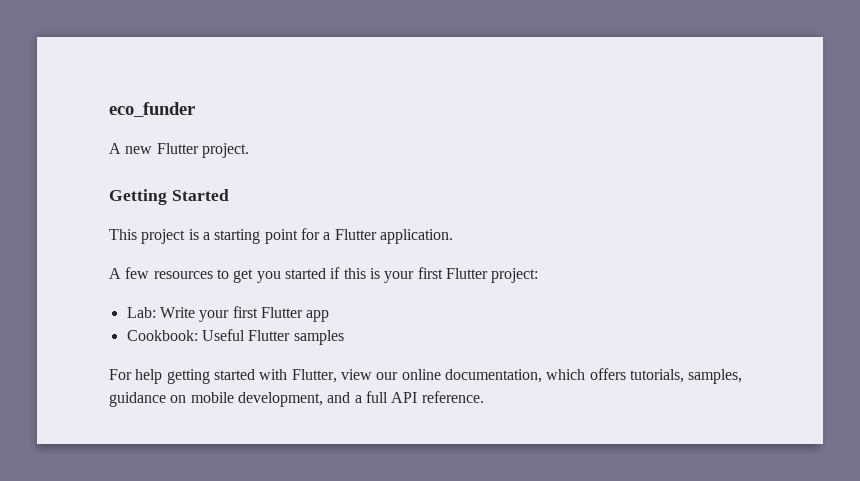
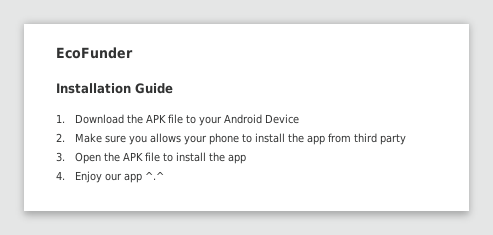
[109,102,195,117] [109,143,249,158] [109,189,229,205] [109,228,453,244] [109,267,539,283] [126,306,330,322] [126,329,344,345] [109,368,743,384] [109,391,484,407] eco_funder // A new Flutter project. // Getting Started // This project is a starting point for a Flutter application. // A few resources to get you started if this is your first Flutter project: // Lab: Write your first Flutter app // Cookbook: Useful Flutter samples // For help getting started with Flutter, view our online documentation, which offers tutorials, samples, guidance on mobile development, and a full API reference. -> [56,47,133,59] [56,83,173,94] [56,114,299,126] [56,133,406,145] [56,152,246,164] [56,171,164,183] EcoFunder // Installation Guide // 1. Download the APK file to your Android Device // 2. Make sure you allows your phone to install the app from third party // 3. Open the APK file to install the app // 4. Enjoy our app ^.^

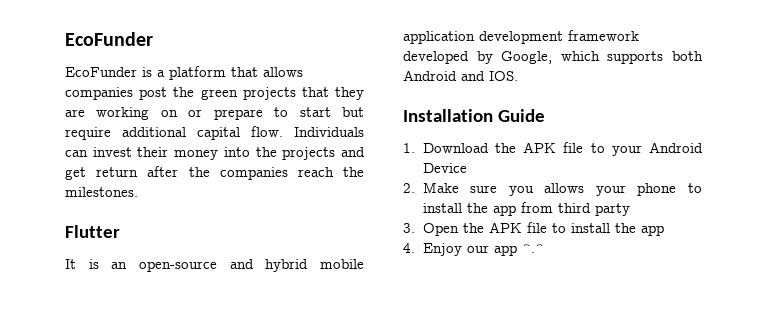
[56,47,133,59] EcoFunder -> [65,32,153,46] [65,66,303,80] [65,87,364,100] [65,107,364,120] [65,126,364,140] [65,147,366,160] [65,166,364,180] [65,187,138,197] [65,225,120,238] [65,259,364,272] [403,30,639,44] [403,51,703,64] [403,70,518,81] EcoFunder // EcoFunder is a platform that allows companies post the green projects that they are working on or prepare to start but require additional capital flow. Individuals can invest their money into the projects and get return after the companies reach the milestones. // Flutter // It is an open-source and hybrid mobile application development framework developed by Google, which supports both Android and IOS.

